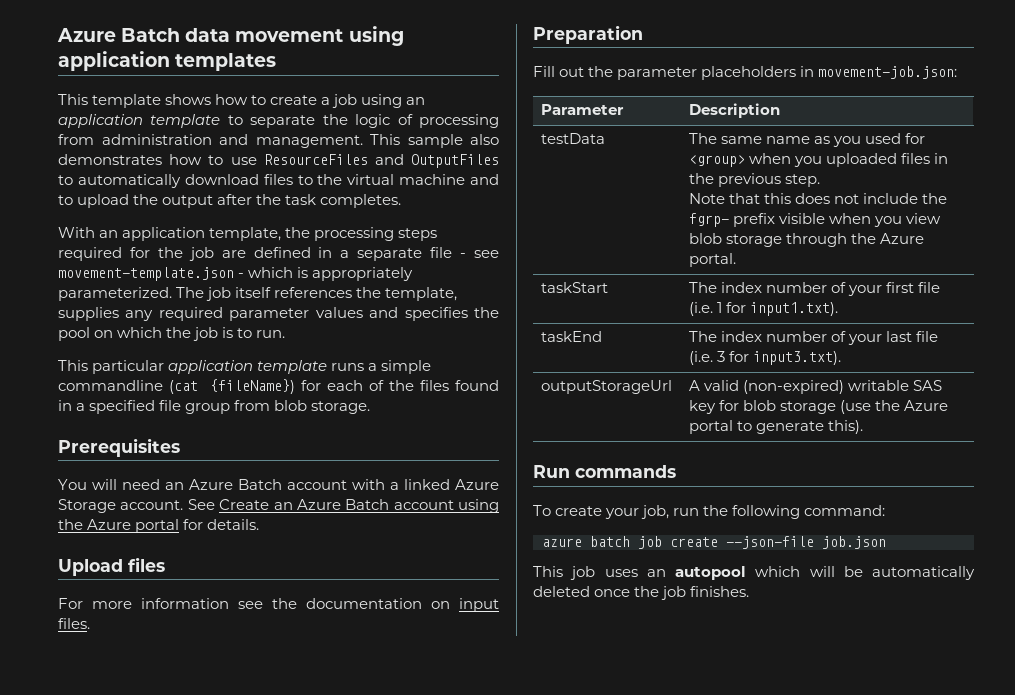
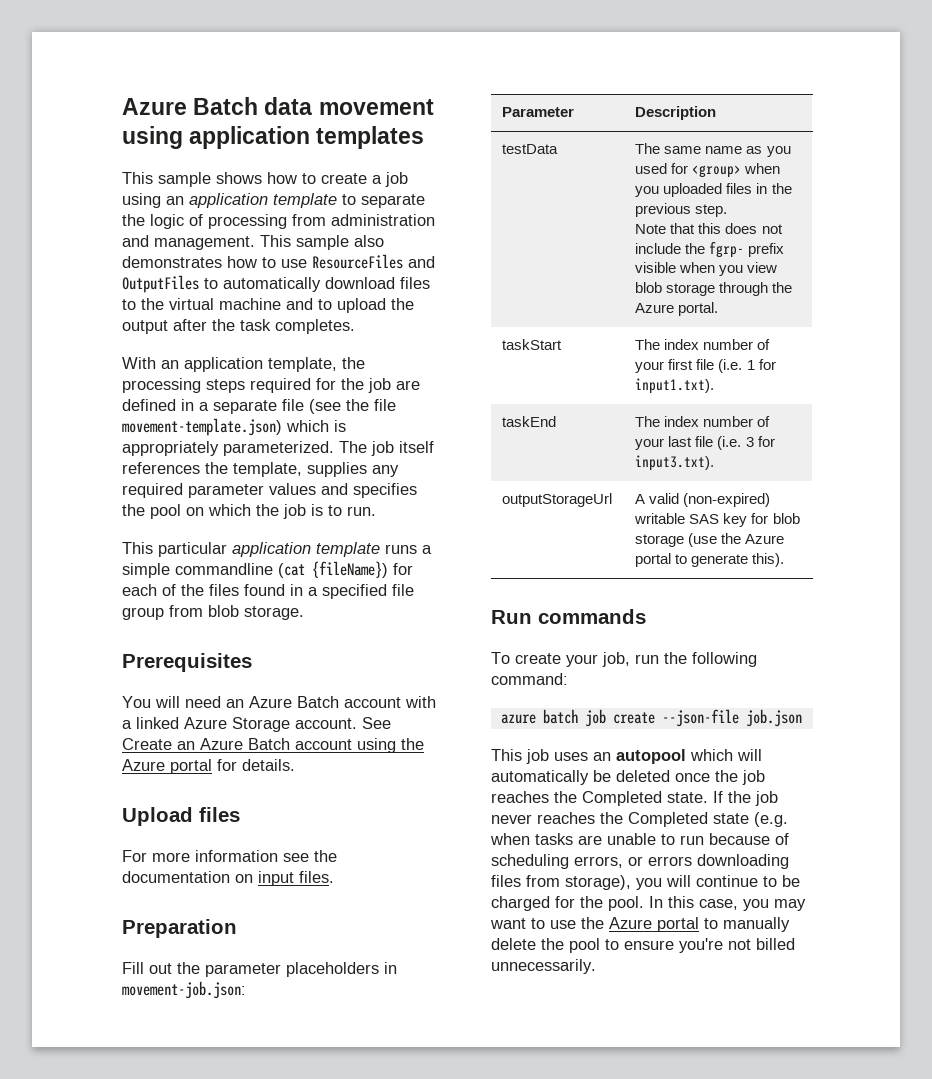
[92,94,162,108] template -> [158,172,211,187] sample
[460,250,500,258] [58,267,245,281] - see movement-template.json - -> [309,399,396,414] [122,418,282,436] (see the file movement-template.json)
[843,566,975,580] be automatically -> [491,770,611,785] automatically be
[690,586,750,597] finishes. -> [491,791,778,806] [491,812,788,827] [490,833,789,845] [491,854,789,869] [491,875,800,890] [491,896,806,911] [490,917,790,932] [491,938,795,953] [491,959,596,974] reaches the Completed state. If the job never reaches the Completed state (e.g. when tasks are unable to run because of scheduling errors, or errors downloading files from storage), you will continue to be charged for the pool. In this case, you may want to use the Azure portal to manually delete the pool to ensure you're not billed unnecessarily.

